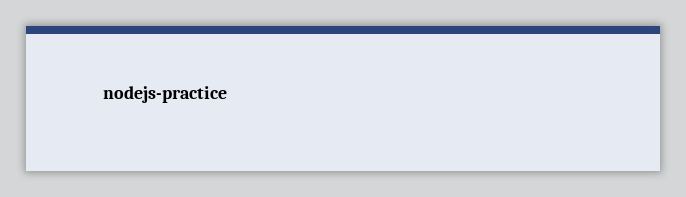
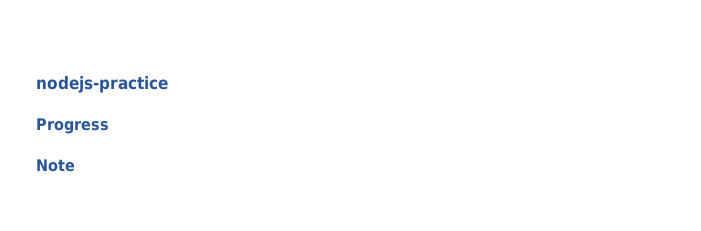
(227, 94) none -> [36,118,109,134] [36,159,75,172] // Progress // Note

